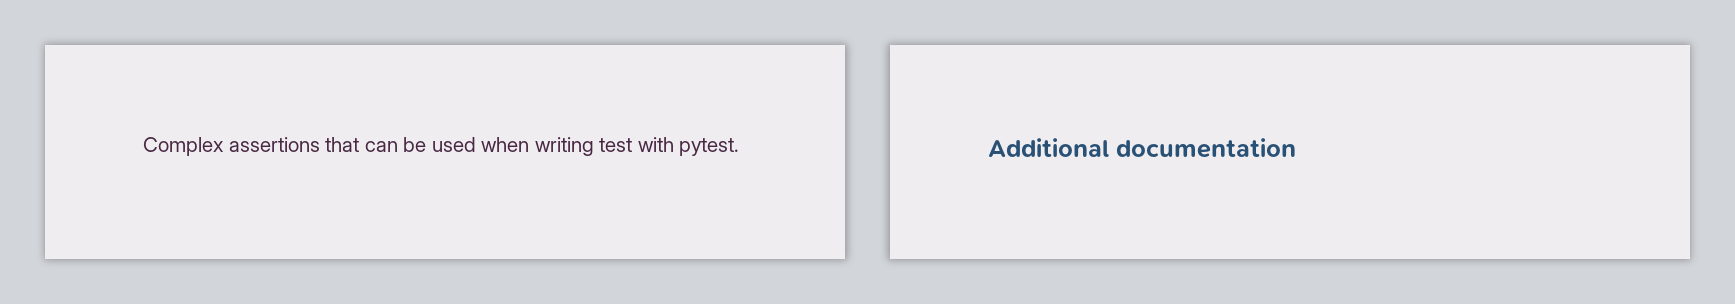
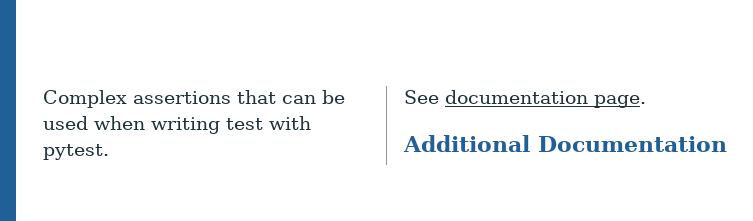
(740, 147) none -> [404,90,646,108] // See documentation page.
[1116,138,1296,158] documentation -> [538,136,727,152] Documentation

